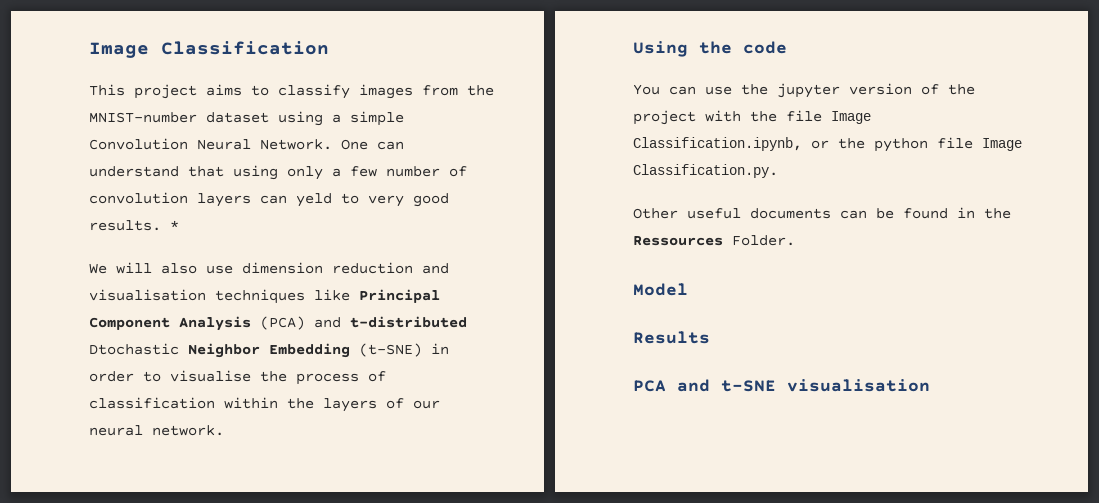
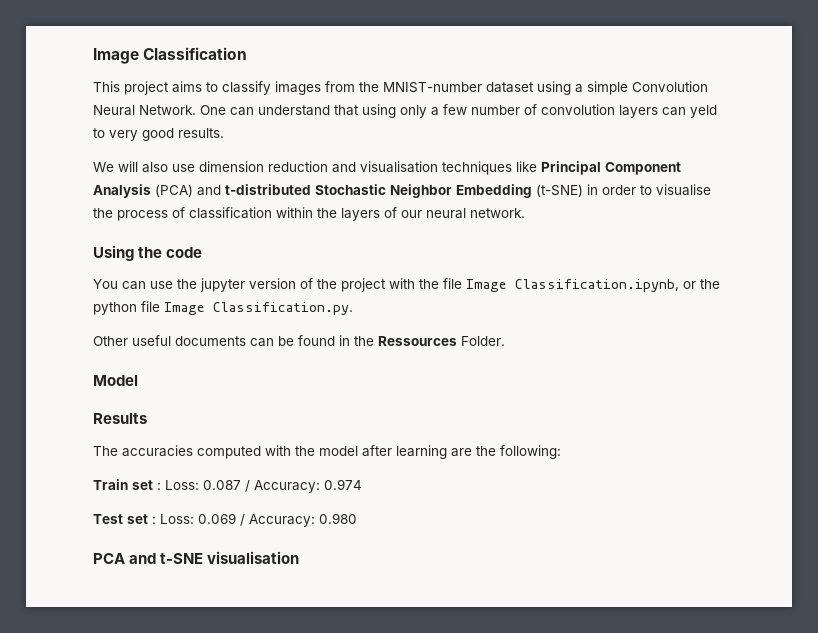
[170,220,179,230] * -> (224, 133) none
[89,343,179,355] Dtochastic -> [315,184,386,195] Stochastic
(710, 337) none -> [93,445,561,459] [93,479,362,493] [93,513,357,527] // The accuracies computed with the model after learning are the following: // Train set : Loss: 0.087 / Accuracy: 0.974 // Test set : Loss: 0.069 / Accuracy: 0.980

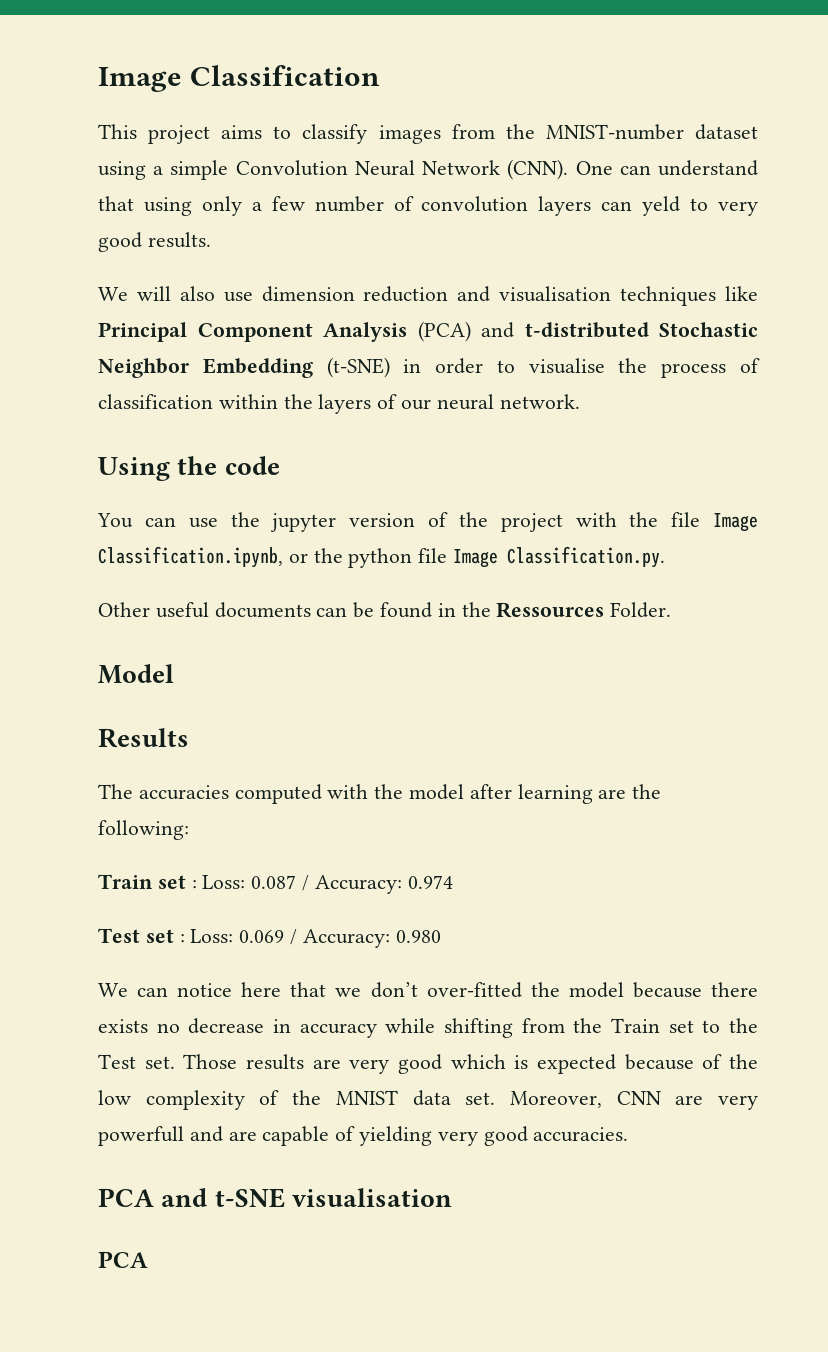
[139,105,196,115] Network. -> [422,159,569,180] Network (CNN).
(357, 518) none -> [98,982,758,998] [98,1018,758,1038] [98,1054,758,1074] [98,1090,758,1110] [98,1126,629,1146] // We can notice here that we don’t over-fitted the model because there exists no decrease in accuracy while shifting from the Train set to the Test set. Those results are very good which is expected because of the low complexity of the MNIST data set. Moreover, CNN are very powerfull and are capable of yielding very good accuracies.
(300, 557) none -> [98,1251,148,1268] // PCA

